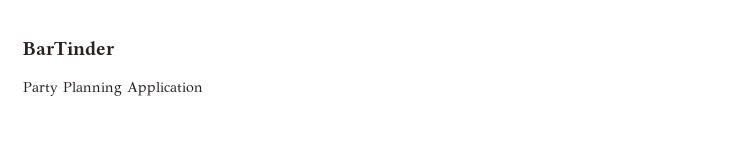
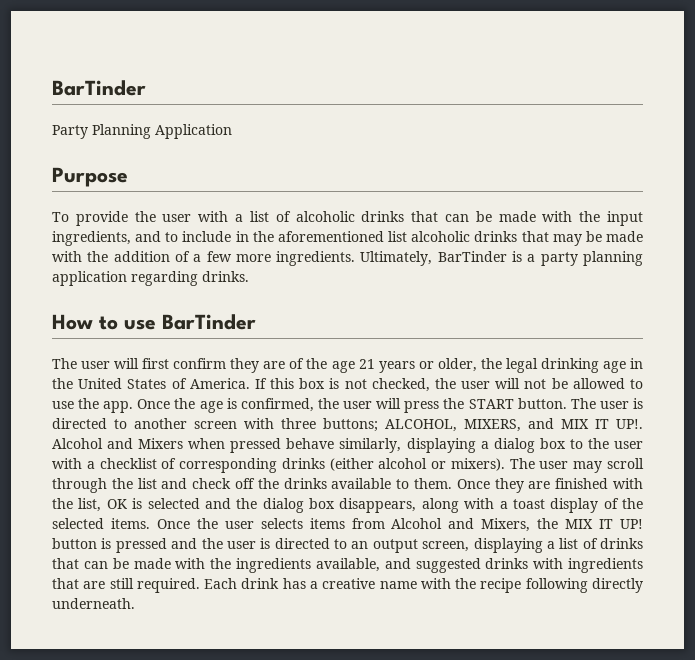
(203, 89) none -> [52,167,128,187] [52,211,643,226] [52,231,643,246] [52,251,644,266] [52,271,249,286] [52,314,256,330] [52,358,643,373] [52,378,643,392] [52,398,644,413] [52,418,643,432] [52,438,644,453] [52,458,644,473] [52,478,643,493] [52,498,643,513] [52,518,644,532] [52,538,643,553] [52,558,643,573] [52,578,643,593] [52,598,135,609] // Purpose // To provide the user with a list of alcoholic drinks that can be made with the input ingredients, and to include in the aforementioned list alcoholic drinks that may be made with the addition of a few more ingredients. Ultimately, BarTinder is a party planning application regarding drinks. // How to use BarTinder // The user will first confirm they are of the age 21 years or older, the legal drinking age in the United States of America. If this box is not checked, the user will not be allowed to use the app. Once the age is confirmed, the user will press the START button. The user is directed to another screen with three buttons; ALCOHOL, MIXERS, and MIX IT UP!. Alcohol and Mixers when pressed behave similarly, displaying a dialog box to the user with a checklist of corresponding drinks (either alcohol or mixers). The user may scroll through the list and check off the drinks available to them. Once they are finished with the list, OK is selected and the dialog box disappears, along with a toast display of the selected items. Once the user selects items from Alcohol and Mixers, the MIX IT UP! button is pressed and the user is directed to an output screen, displaying a list of drinks that can be made with the ingredients available, and suggested drinks with ingredients that are still required. Each drink has a creative name with the recipe following directly underneath.

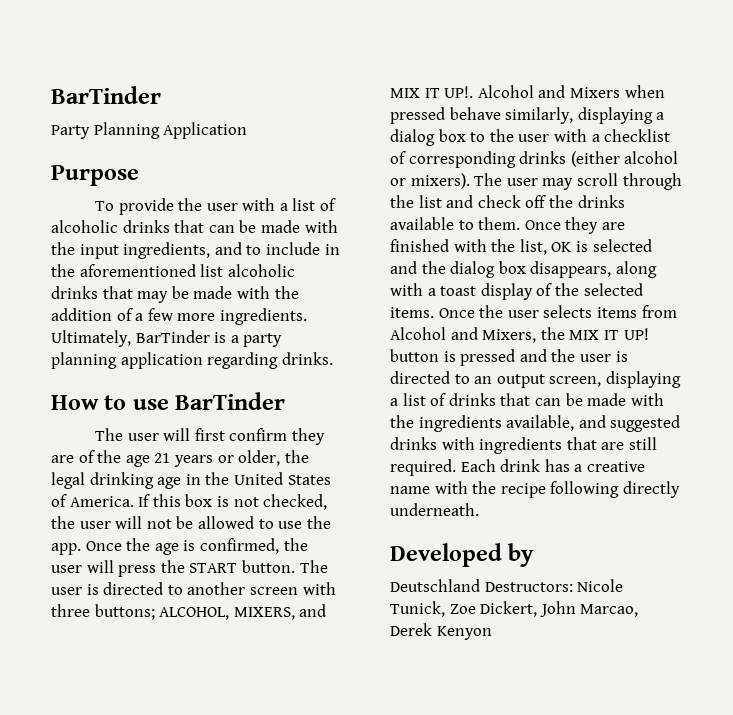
(135, 603) none -> [390,543,535,567] [390,579,624,592] [390,601,639,617] [390,623,492,640] // Developed by // Deutschland Destructors: Nicole Tunick, Zoe Dickert, John Marcao, Derek Kenyon

